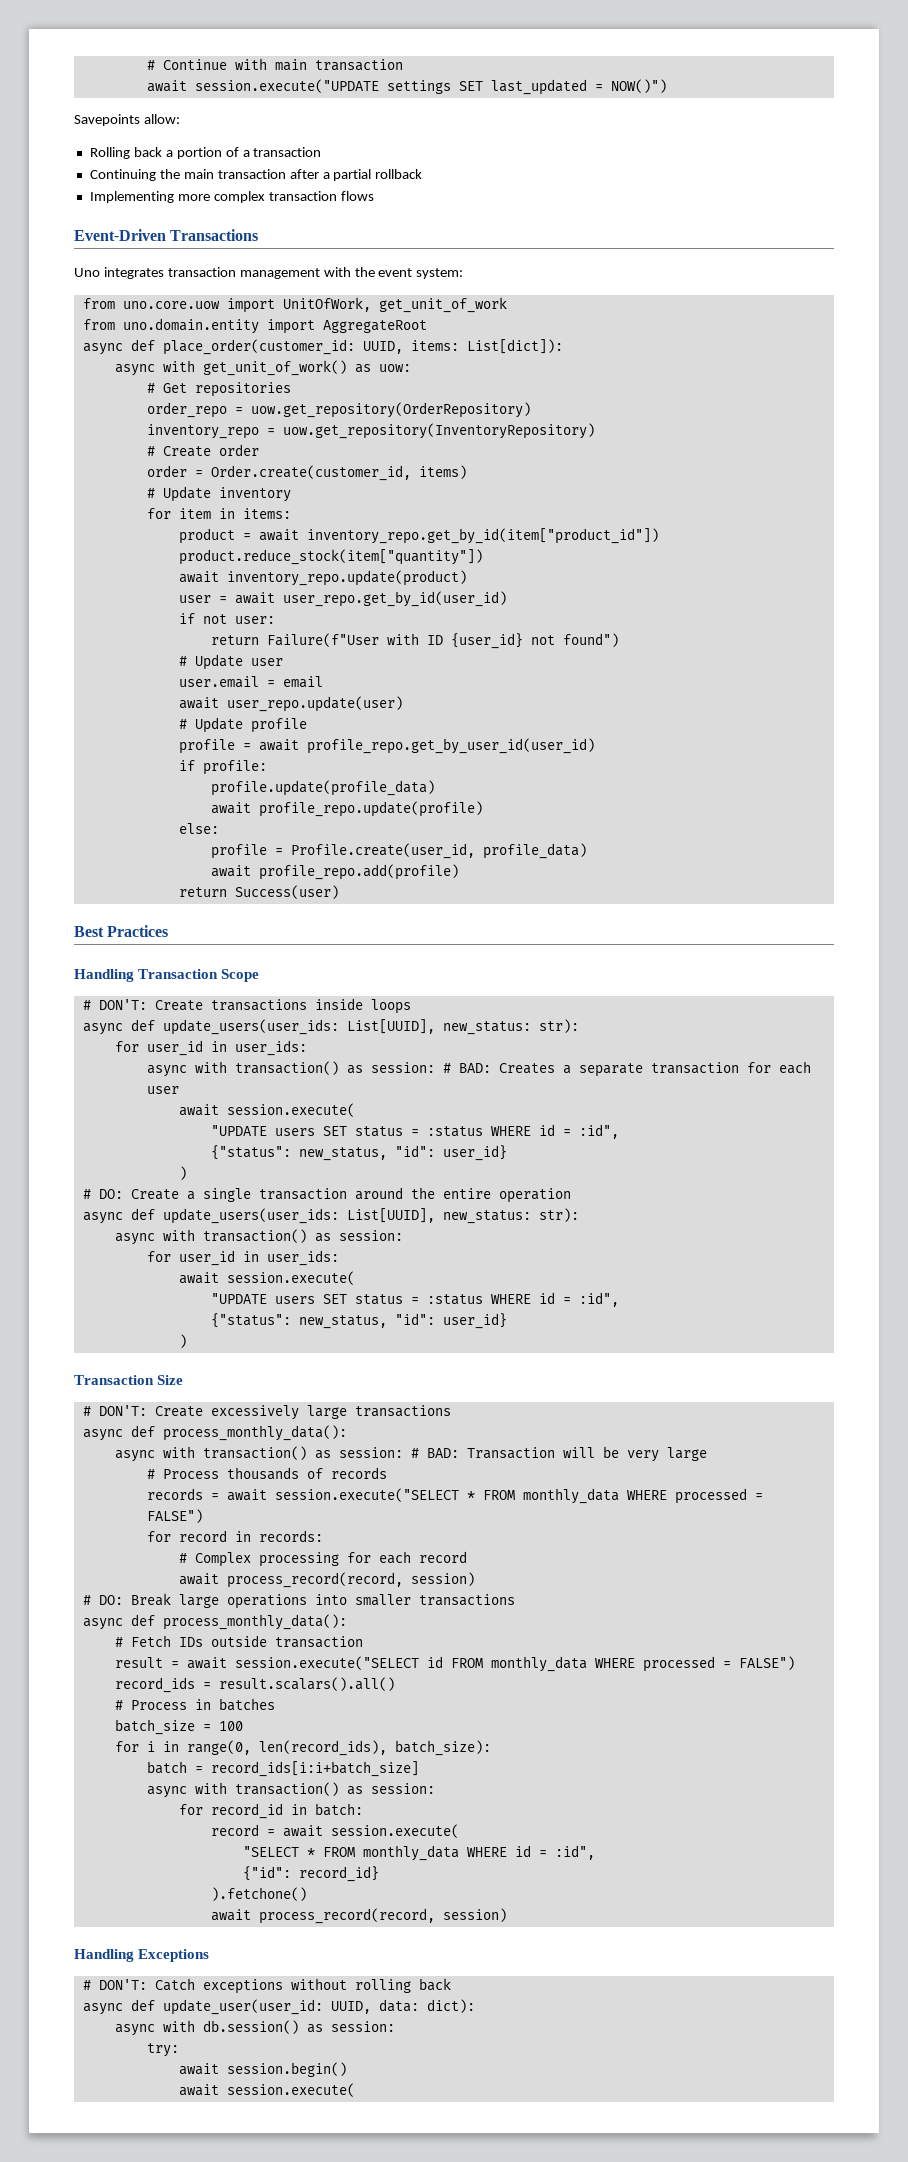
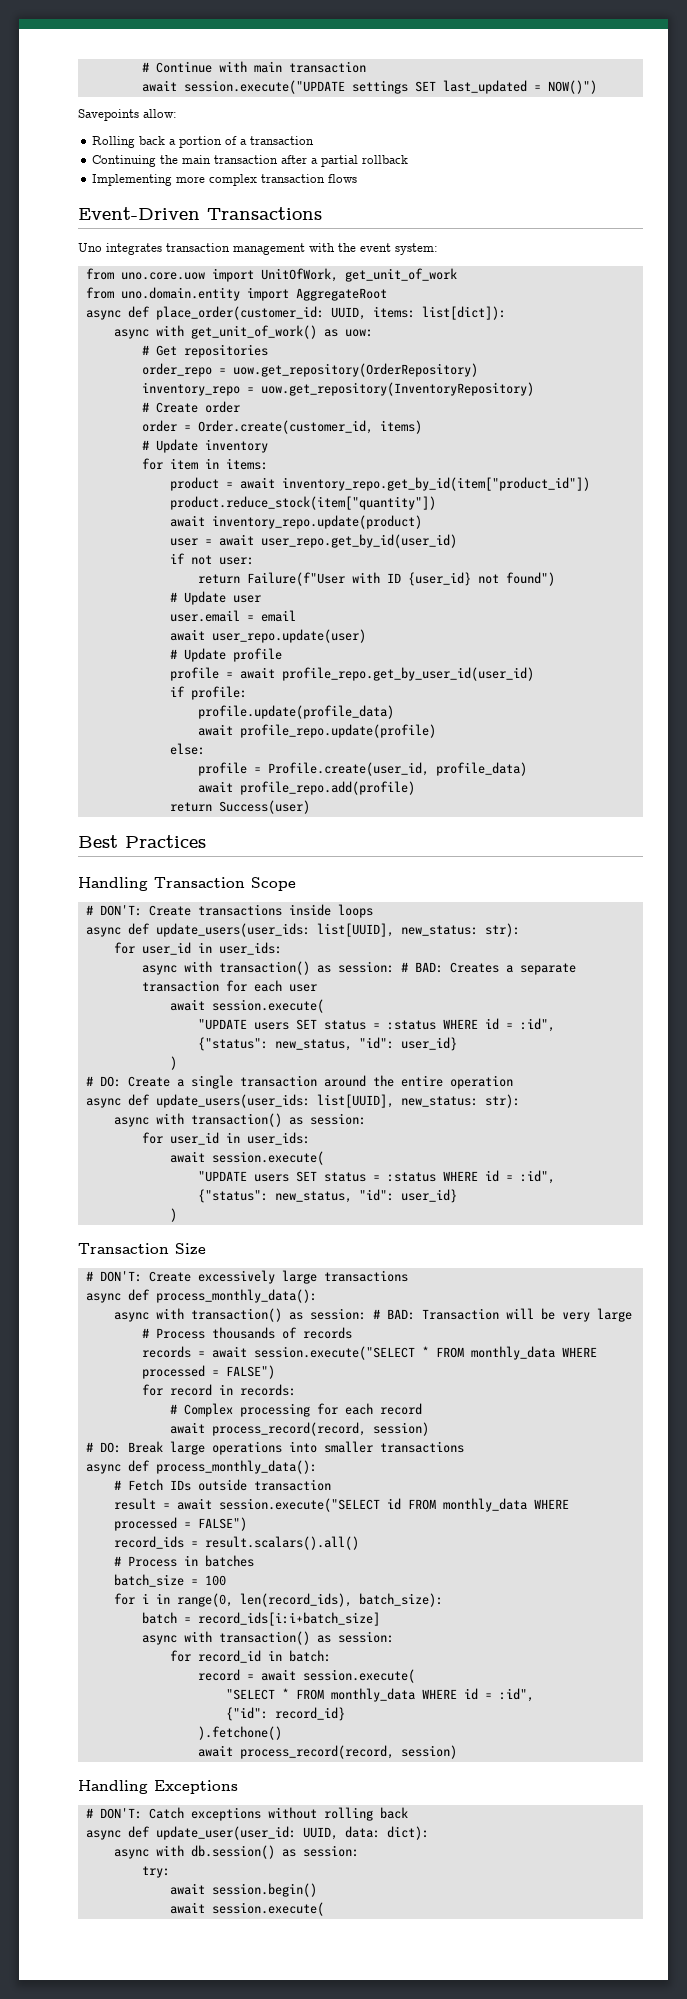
[466,339,563,354] List[dict]): -> [421,306,506,320] list[dict]):
[346,1019,435,1034] List[UUID], -> [316,923,394,937] list[UUID],
[346,1208,435,1223] List[UUID], -> [316,1094,394,1108] list[UUID],

